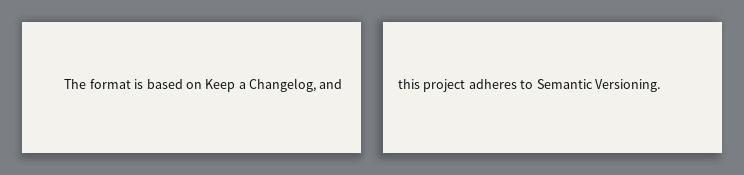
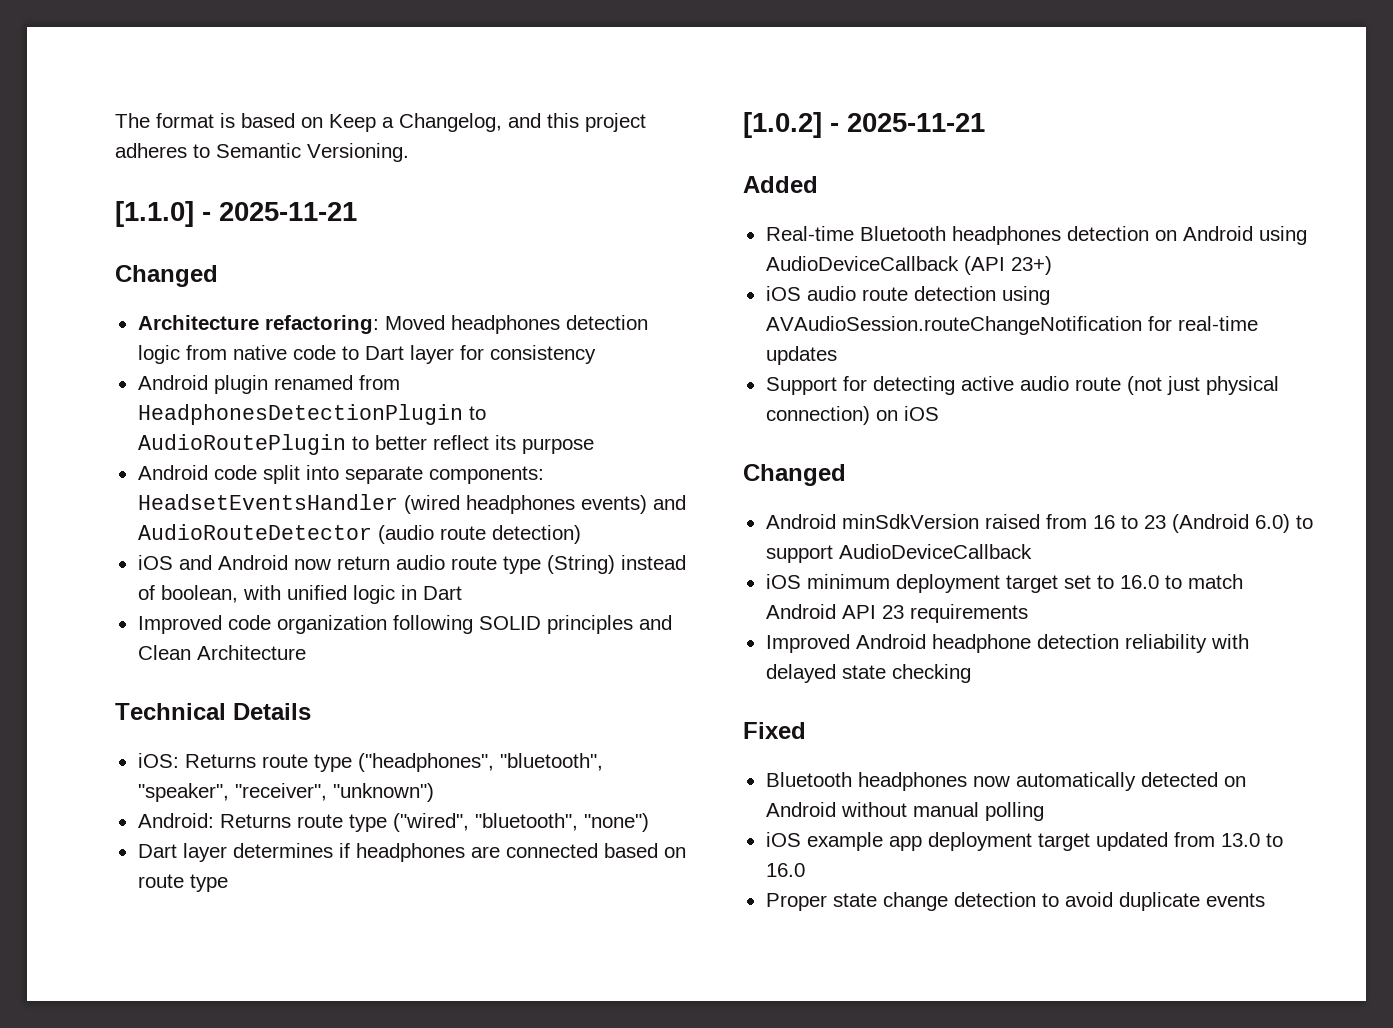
(660, 85) none -> [115,201,357,227] [115,265,218,287] [137,315,648,334] [137,345,596,364] [137,375,400,394] [137,404,486,425] [137,434,594,455] [137,465,544,484] [137,494,686,514] [137,524,581,544] [137,555,686,574] [137,585,462,604] [137,615,672,634] [137,645,306,660] [115,703,311,720] [137,753,603,772] [137,783,434,802] [137,813,649,832] [137,843,686,862] [137,874,228,892] [743,112,985,138] [743,176,818,193] [765,226,1307,245] [765,256,1052,275] [765,286,1050,305] [765,316,1258,335] [765,346,837,365] [765,376,1279,395] [765,406,939,425] [743,464,846,486] [765,514,1313,533] [765,544,1032,563] [765,574,1243,593] [765,604,1028,623] [765,634,1249,653] [765,664,971,683] [743,722,806,739] [765,772,1246,791] [765,802,1044,821] [765,832,1283,851] [765,863,805,877] [765,892,1265,911] // [1.1.0] - 2025-11-21 // Changed // Architecture refactoring: Moved headphones detection logic from native code to Dart layer for consistency // Android plugin renamed from HeadphonesDetectionPlugin to AudioRoutePlugin to better reflect its purpose // Android code split into separate components: HeadsetEventsHandler (wired headphones events) and AudioRouteDetector (audio route detection) // iOS and Android now return audio route type (String) instead of boolean, with unified logic in Dart // Improved code organization following SOLID principles and Clean Architecture // Technical Details // iOS: Returns route type ("headphones", "bluetooth", "speaker", "receiver", "unknown") // Android: Returns route type ("wired", "bluetooth", "none") // Dart layer determines if headphones are connected based on route type // [1.0.2] - 2025-11-21 // Added // Real-time Bluetooth headphones detection on Android using AudioDeviceCallback (API 23+) // iOS audio route detection using AVAudioSession.routeChangeNotification for real-time updates // Support for detecting active audio route (not just physical connection) on iOS // Changed // Android minSdkVersion raised from 16 to 23 (Android 6.0) to support AudioDeviceCallback // iOS minimum deployment target set to 16.0 to match Android API 23 requirements // Improved Android headphone detection reliability with delayed state checking // Fixed // Bluetooth headphones now automatically detected on Android without manual polling // iOS example app deployment target updated from 13.0 to 16.0 // Proper state change detection to avoid duplicate events

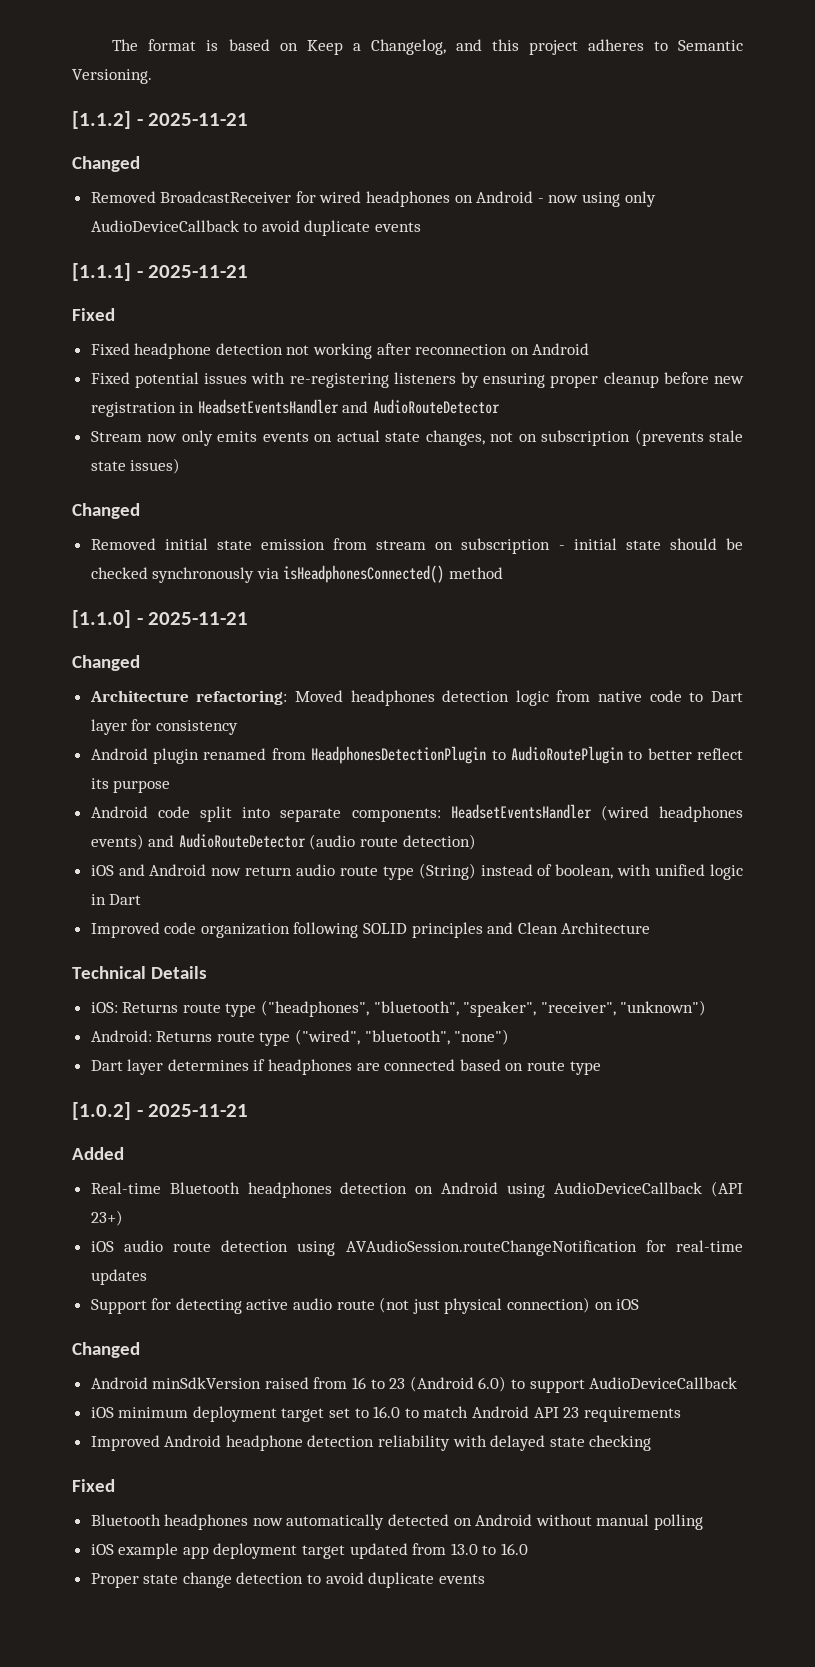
(409, 152) none -> [72,111,249,129] [72,156,140,172] [90,191,656,207] [90,220,422,236] [72,263,249,281] [72,308,115,321] [90,343,590,359] [90,372,744,388] [90,399,501,417] [90,429,743,446] [90,458,181,474] [72,503,140,519] [90,538,744,554] [90,565,504,583] // [1.1.2] - 2025-11-21 // Changed // Removed BroadcastReceiver for wired headphones on Android - now using only AudioDeviceCallback to avoid duplicate events // [1.1.1] - 2025-11-21 // Fixed // Fixed headphone detection not working after reconnection on Android // Fixed potential issues with re-registering listeners by ensuring proper cleanup before new registration in HeadsetEventsHandler and AudioRouteDetector // Stream now only emits events on actual state changes, not on subscription (prevents stale state issues) // Changed // Removed initial state emission from stream on subscription - initial state should be checked synchronously via isHeadphonesConnected() method

